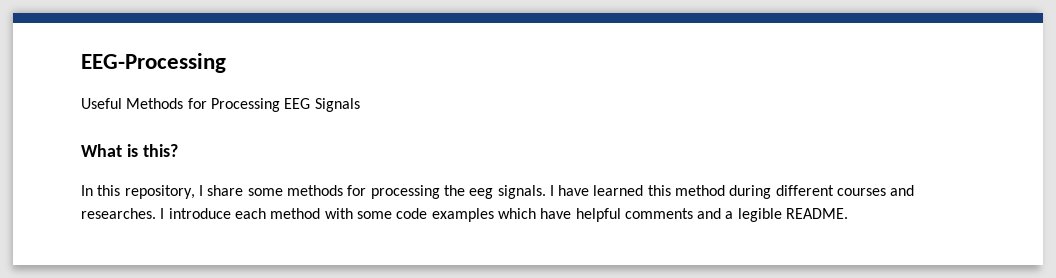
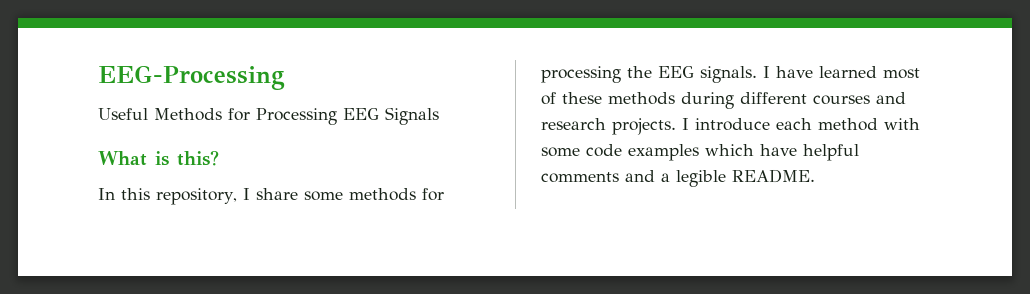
[469,188,494,199] eeg -> [658,66,694,78] EEG
[647,185,726,196] this method -> [883,68,920,79] [541,92,675,105] most of these methods
[81,208,156,219] researches. -> [541,118,676,135] research projects.

